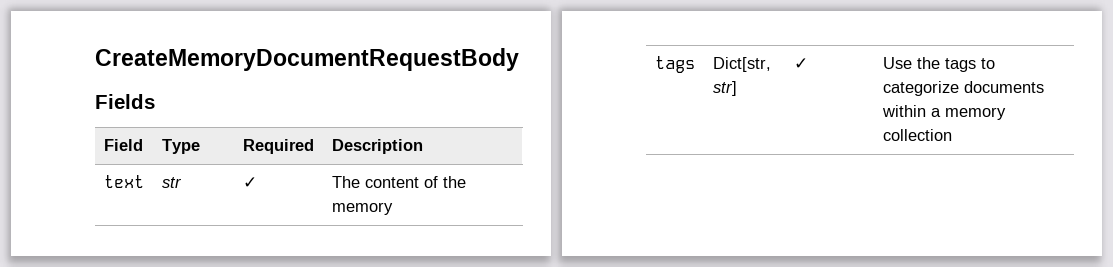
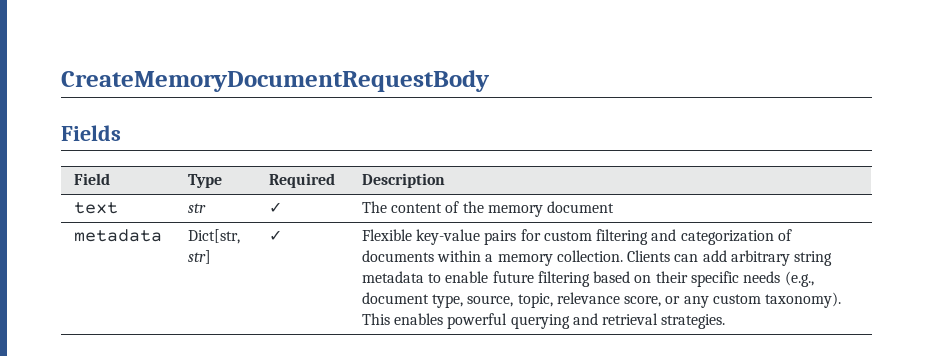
[654,56,695,73] // tags -> [547,201,615,213] [73,229,162,242] document // metadata
[882,57,995,72] [882,81,1044,96] [881,105,1006,120] [882,129,952,141] Use the tags to categorize documents within a memory collection -> [361,229,793,245] [361,250,833,266] [361,271,814,287] [361,292,842,308] [361,313,726,329] Flexible key-value pairs for custom filtering and categorization of documents within a memory collection. Clients can add arbitrary string metadata to enable future filtering based on their specific needs (e.g., document type, source, topic, relevance score, or any custom taxonomy). This enables powerful querying and retrieval strategies.

